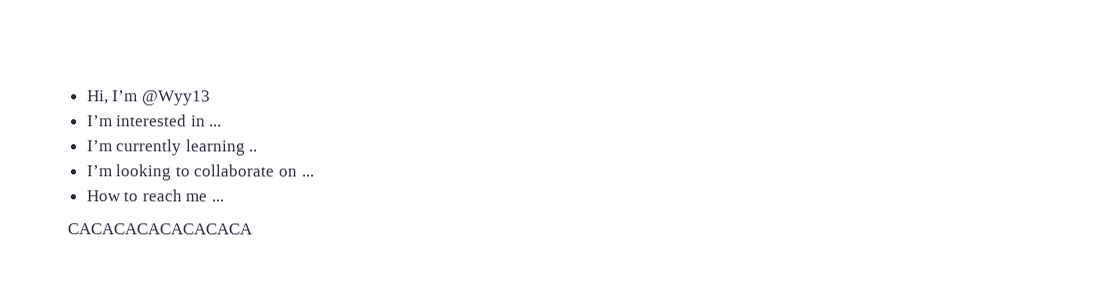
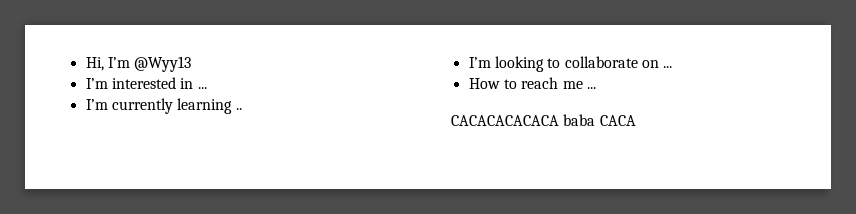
[67,223,253,235] CACACACACACACACA -> [451,114,636,126] CACACACACACA baba CACA

